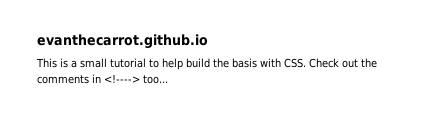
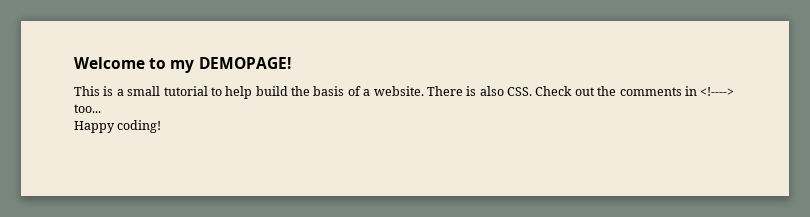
[37,34,208,49] evanthecarrot.github.io -> [74,57,291,73] Welcome to my DEMOPAGE!
[260,58,281,67] with -> [347,86,504,96] of a website. There is also
(168, 79) none -> [74,120,162,133] // Happy coding!

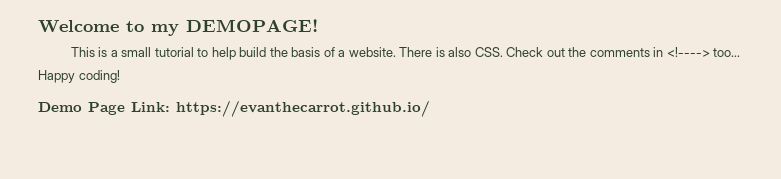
(162, 126) none -> [38,100,430,117] // Demo Page Link: https://evanthecarrot.github.io/

